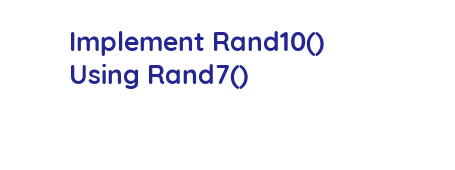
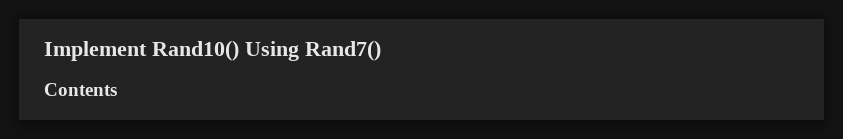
(249, 76) none -> [44,83,117,96] // Contents

